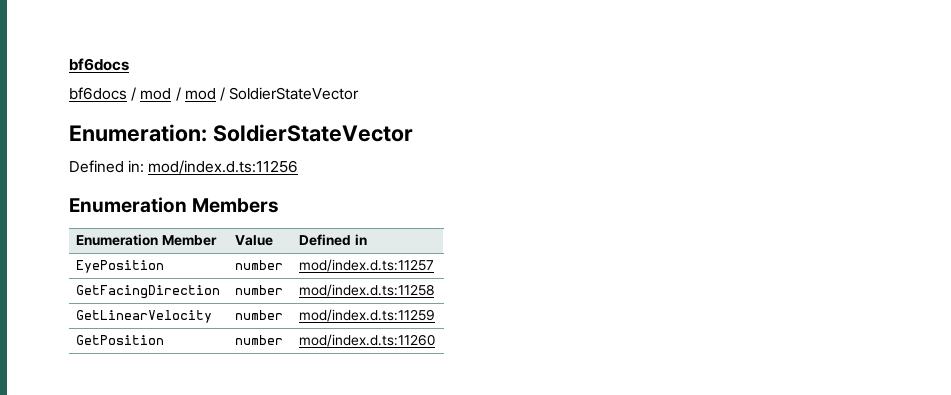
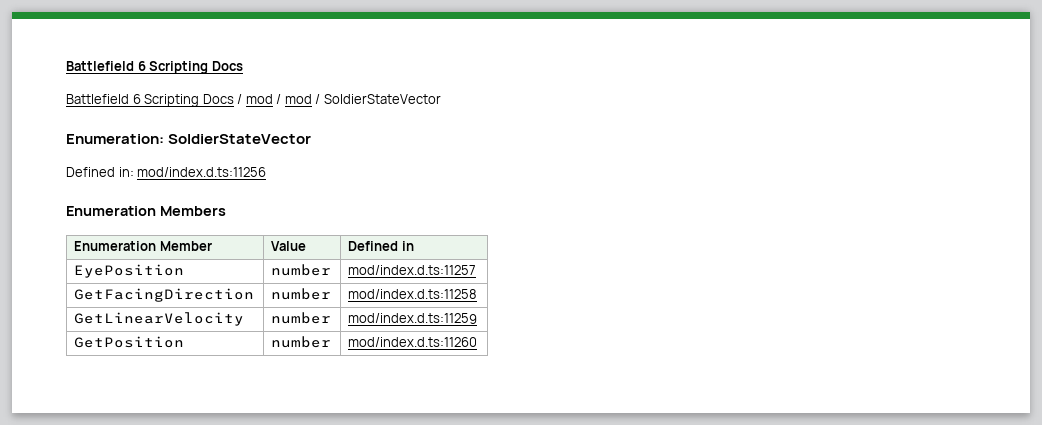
[69,58,129,71] [69,87,127,100] bf6docs // bf6docs -> [66,61,243,74] [66,94,234,107] Battlefield 6 Scripting Docs // Battlefield 6 Scripting Docs

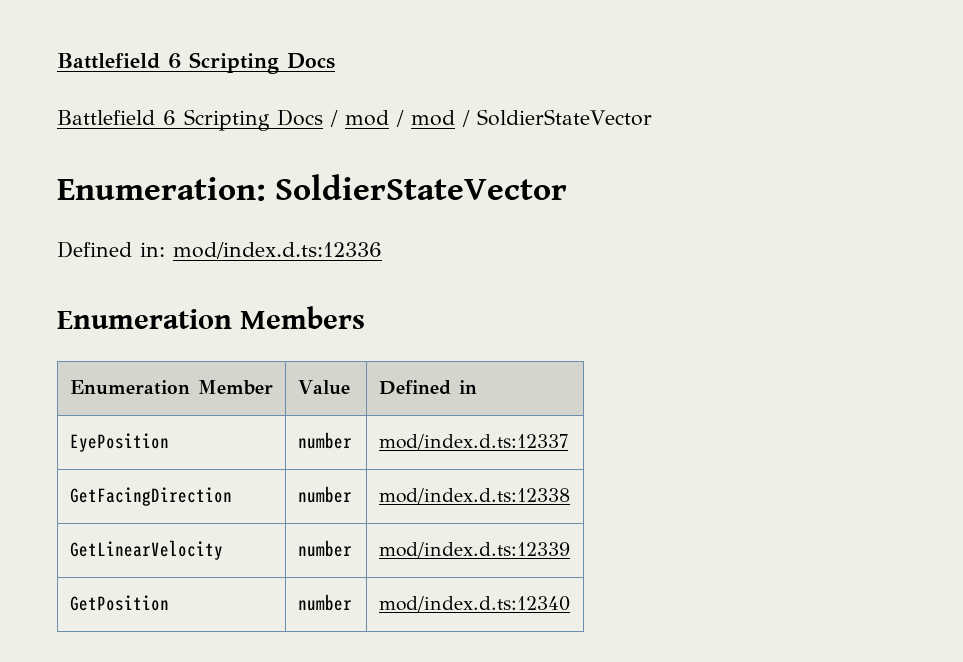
[137,167,267,177] mod/index.d.ts:11256 -> [173,242,382,259] mod/index.d.ts:12336
[348,265,477,275] mod/index.d.ts:11257 -> [378,434,568,450] mod/index.d.ts:12337
[348,289,478,299] mod/index.d.ts:11258 -> [378,488,570,504] mod/index.d.ts:12338
[348,313,478,324] mod/index.d.ts:11259 -> [378,542,570,558] mod/index.d.ts:12339
[348,337,478,347] mod/index.d.ts:11260 -> [378,596,570,612] mod/index.d.ts:12340

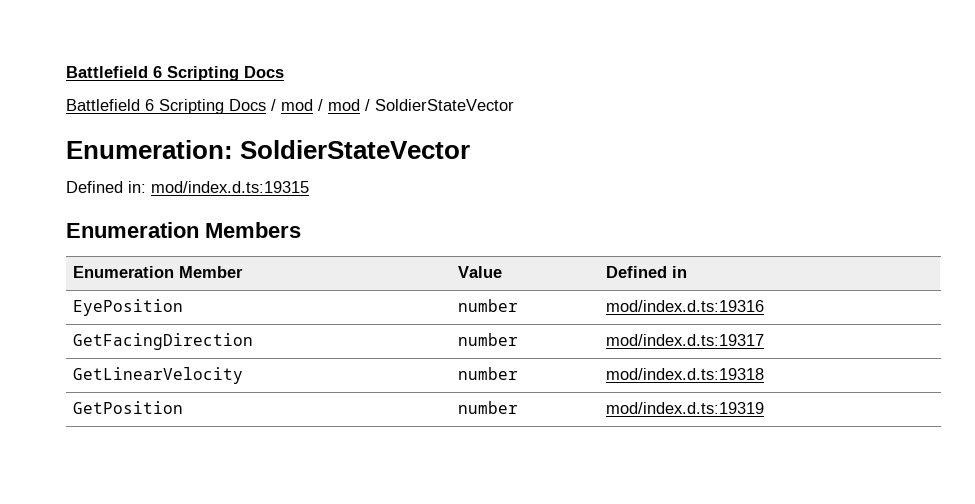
[173,242,382,259] mod/index.d.ts:12336 -> [151,181,309,193] mod/index.d.ts:19315
[378,434,568,450] mod/index.d.ts:12337 -> [605,300,764,312] mod/index.d.ts:19316
[378,488,570,504] mod/index.d.ts:12338 -> [605,334,764,346] mod/index.d.ts:19317
[378,542,570,558] mod/index.d.ts:12339 -> [605,368,764,380] mod/index.d.ts:19318
[378,596,570,612] mod/index.d.ts:12340 -> [605,402,764,414] mod/index.d.ts:19319

